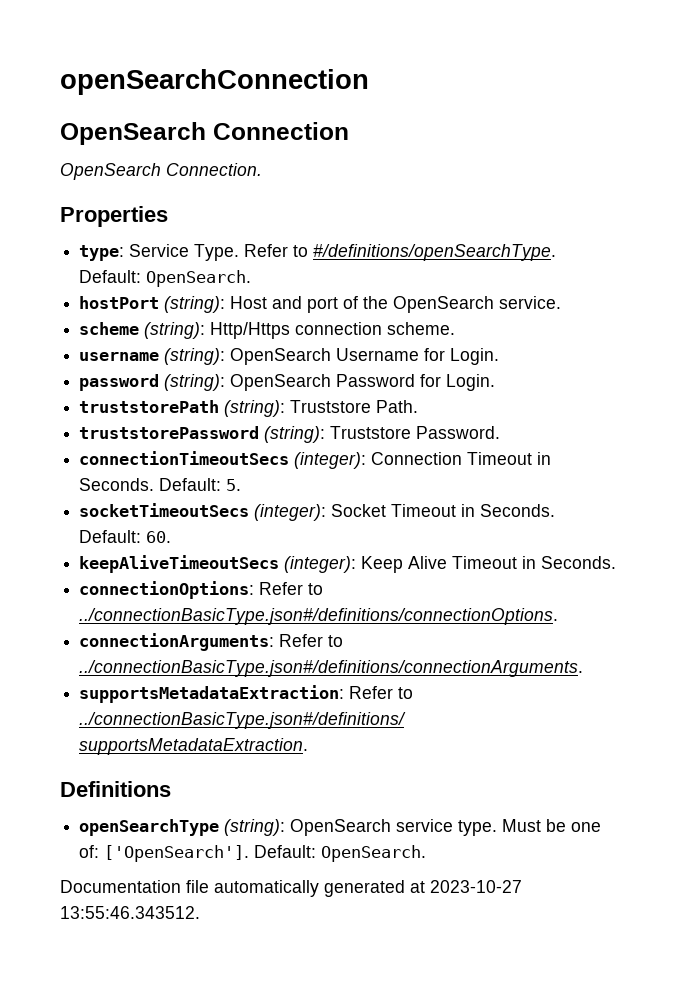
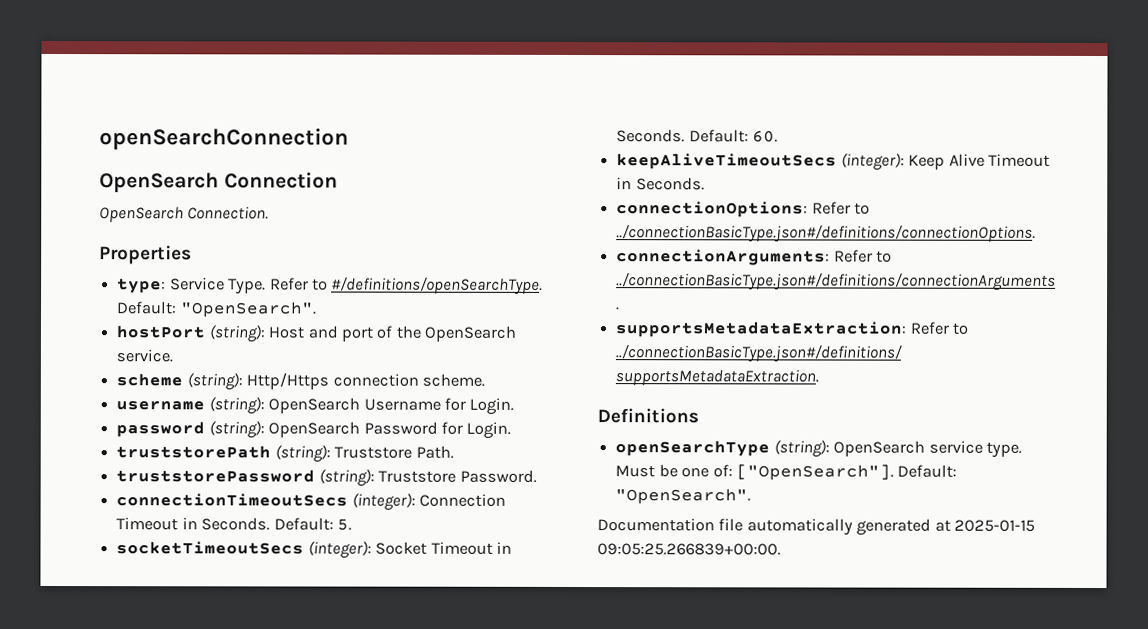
[146,270,252,287] OpenSearch. -> [179,301,317,318] "OpenSearch".
[104,845,427,862] ['OpenSearch']. Default: OpenSearch. -> [735,464,958,481] [615,488,752,505] ["OpenSearch"]. Default: "OpenSearch".
[430,880,522,893] [60,906,200,919] 2023-10-27 13:55:46.343512. -> [954,519,1036,532] [597,543,781,556] 2025-01-15 09:05:25.266839+00:00.

